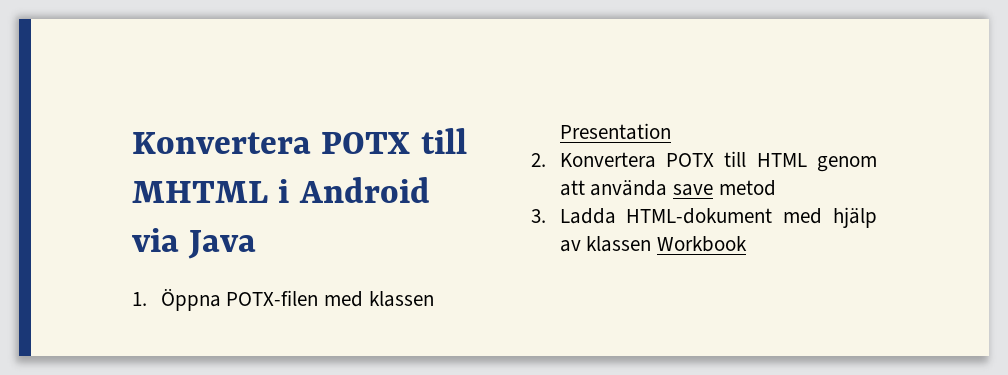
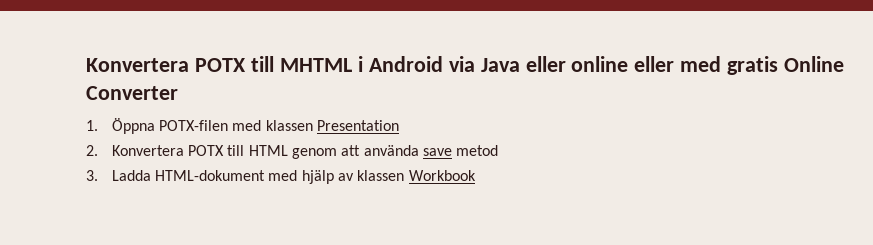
(257, 244) none -> [525,56,845,75] [86,86,178,100] eller online eller med gratis Online Converter

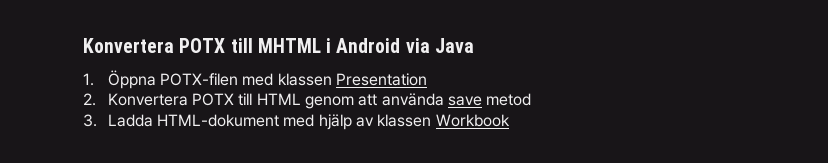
[525,56,845,75] [86,86,178,100] eller online eller med gratis Online Converter -> (474, 45) none

